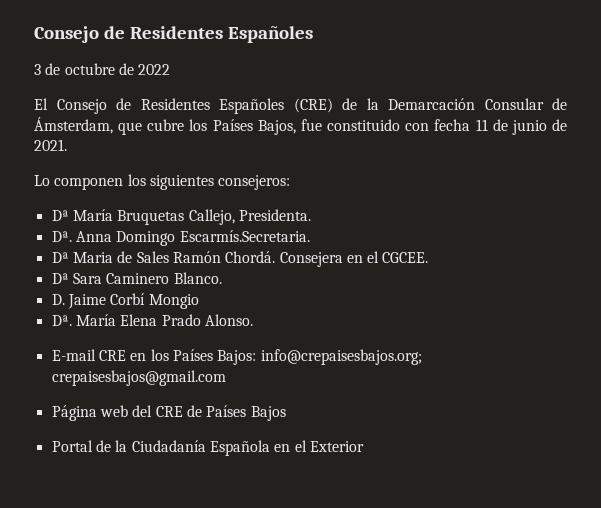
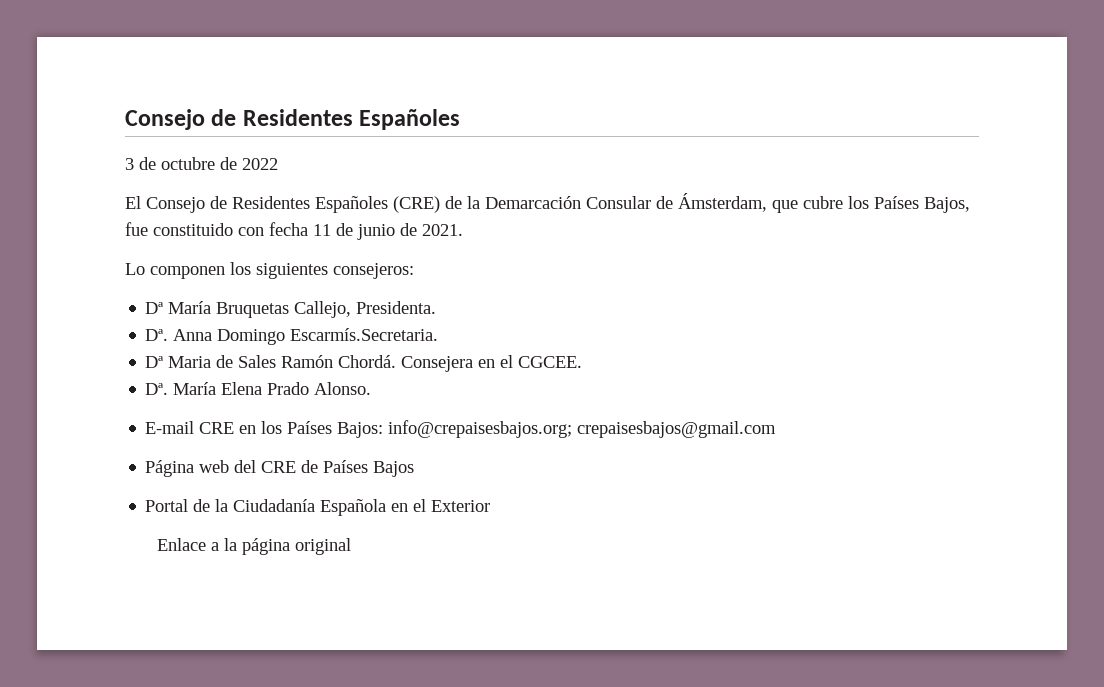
[51,272,222,284] [51,293,199,309] // Dª Sara Caminero Blanco. // D. Jaime Corbí Mongio -> (583, 362) none
(364, 446) none -> [157,538,352,555] // Enlace a la página original

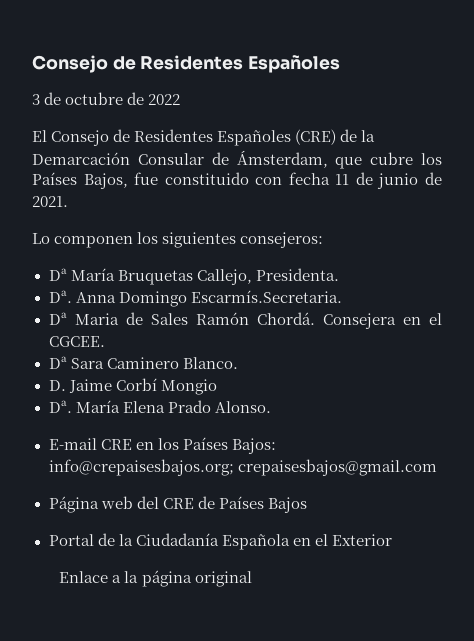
(583, 362) none -> [48,356,238,369] [48,378,217,395] // Dª Sara Caminero Blanco. // D. Jaime Corbí Mongio

